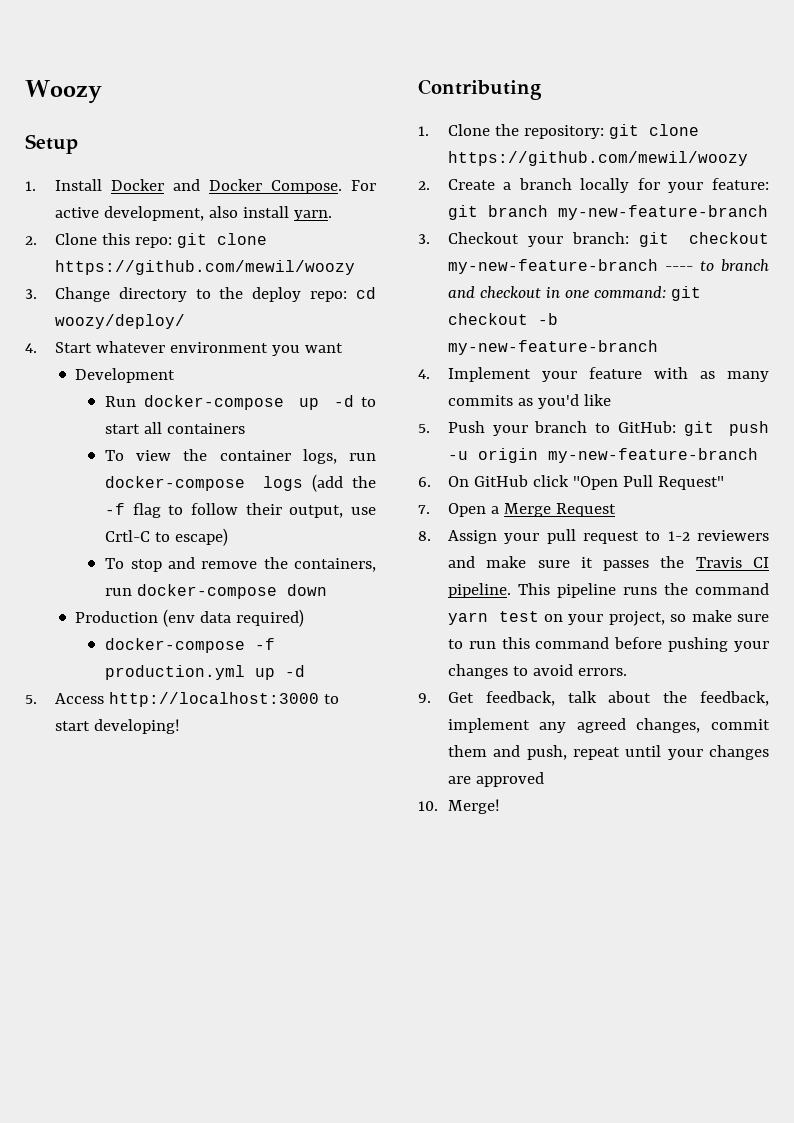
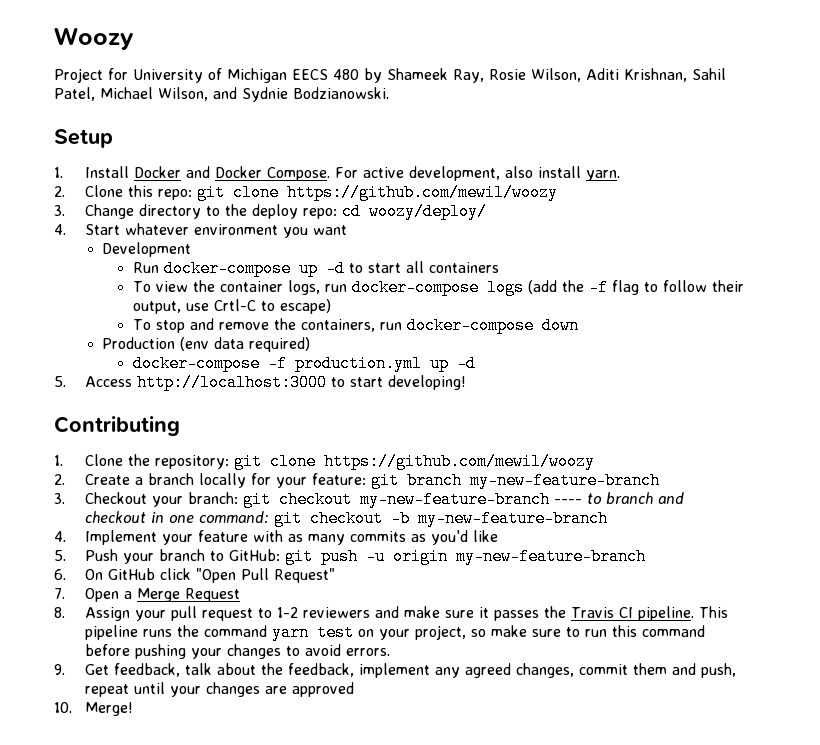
(102, 92) none -> [54,68,726,83] [54,87,389,102] // Project for University of Michigan EECS 480 by Shameek Ray, Rosie Wilson, Aditi Krishnan, Sahil Patel, Michael Wilson, and Sydnie Bodzianowski.

